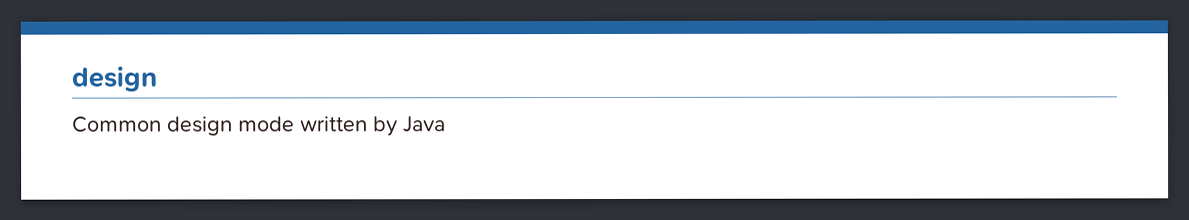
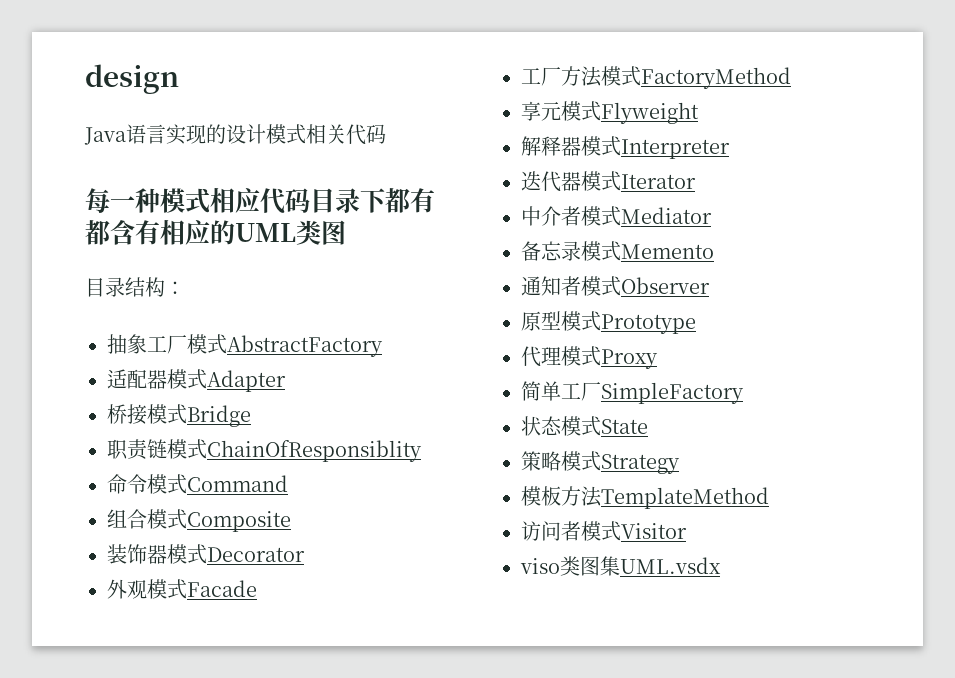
[72,116,446,137] Common design mode written by Java -> [84,124,386,145] [85,187,435,214] [85,219,346,245] [85,277,185,297] [107,334,383,357] [107,369,286,392] [107,404,251,427] [107,439,422,462] [107,474,288,494] [107,509,291,532] [107,544,305,564] [107,579,257,599] [521,66,791,89] [521,101,699,124] [521,136,730,159] [521,171,696,192] [521,206,712,226] [521,241,714,261] [521,276,710,296] [521,311,696,334] [521,346,658,369] [521,381,744,404] [521,416,648,436] [521,451,680,474] [521,486,769,509] [521,521,687,541] [520,556,721,576] Java语言实现的设计模式相关代码 // 每一种模式相应代码目录下都有都含有相应的UML类图 // 目录结构： // 抽象工厂模式AbstractFactory // 适配器模式Adapter // 桥接模式Bridge // 职责链模式ChainOfResponsiblity // 命令模式Command // 组合模式Composite // 装饰器模式Decorator // 外观模式Facade // 工厂方法模式FactoryMethod // 享元模式Flyweight // 解释器模式Interpreter // 迭代器模式Iterator // 中介者模式Mediator // 备忘录模式Memento // 通知者模式Observer // 原型模式Prototype // 代理模式Proxy // 简单工厂SimpleFactory // 状态模式State // 策略模式Strategy // 模板方法TemplateMethod // 访问者模式Visitor // viso类图集UML.vsdx

